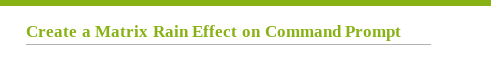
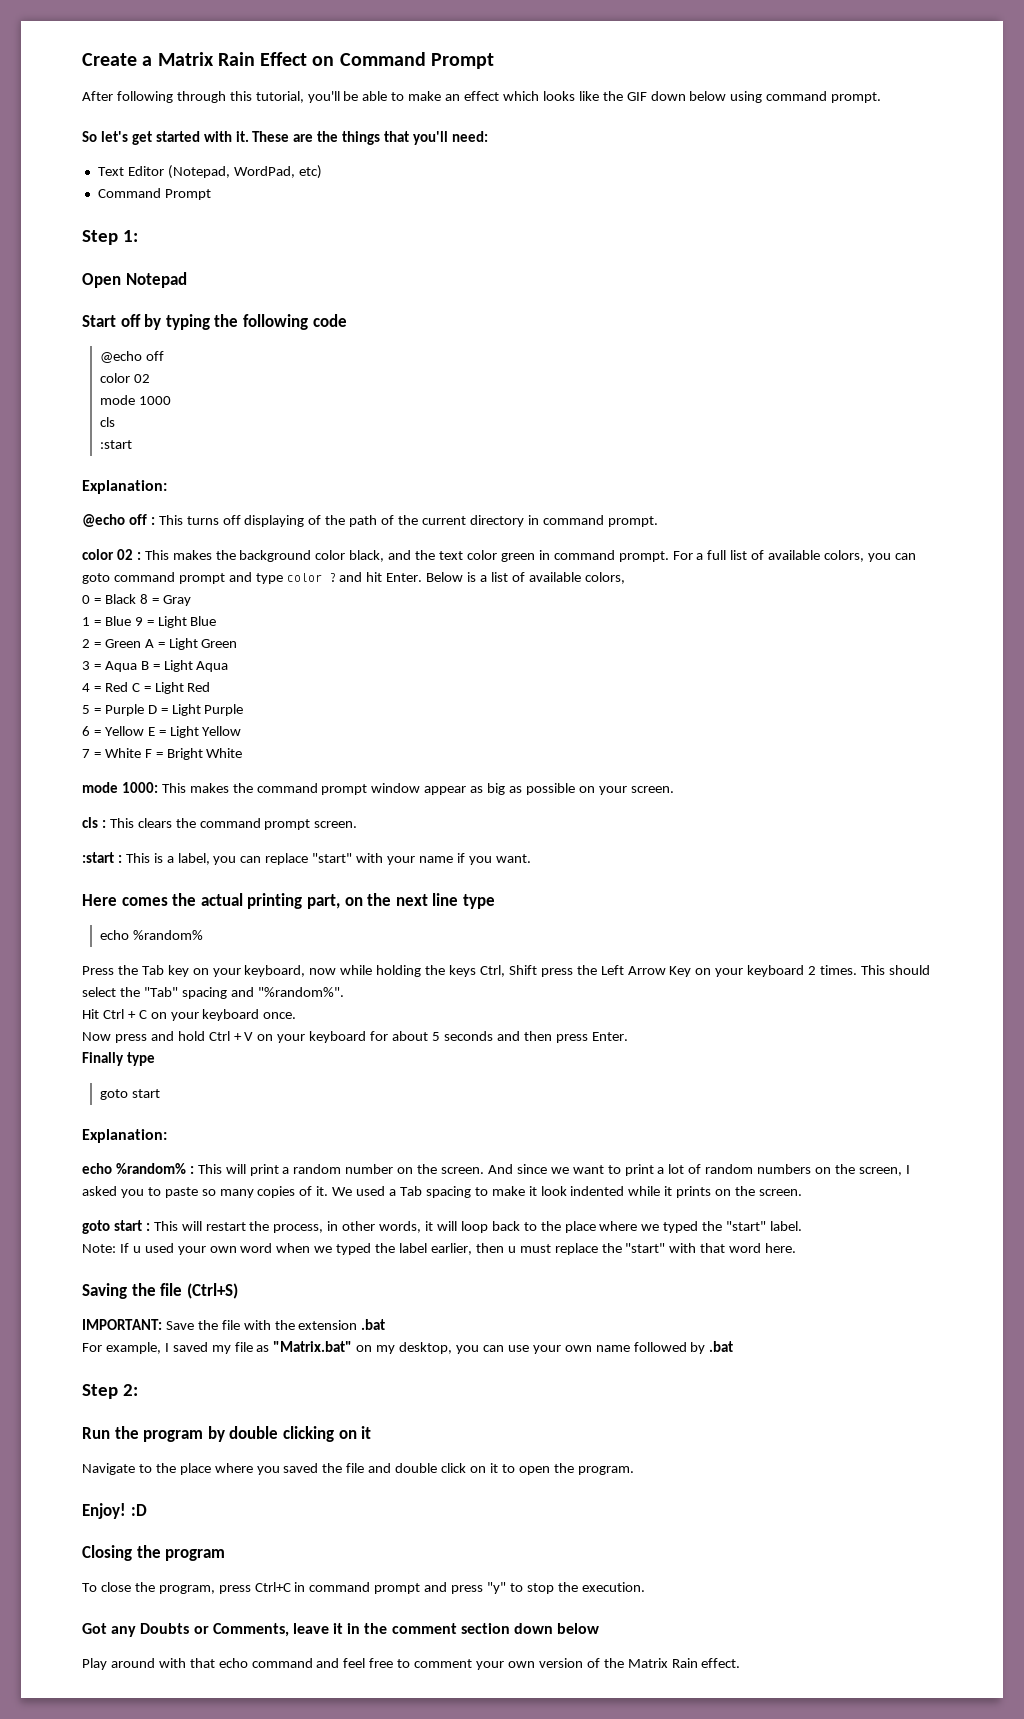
(402, 33) none -> [82,91,882,103] [82,131,488,145] [97,165,322,179] [97,188,211,200] [82,230,138,245] [82,272,187,288] [82,314,347,330] [100,351,165,363] [100,373,151,383] [100,395,172,405] [100,417,116,427] [100,440,133,449] [82,480,167,494] [82,514,658,527] [82,549,916,562] [82,572,625,584] [82,594,191,606] [82,616,217,628] [82,638,238,650] [82,660,229,672] [82,682,211,694] [82,704,244,716] [82,726,242,738] [82,748,243,760] [82,782,674,795] [82,817,358,830] [82,852,531,865] [82,893,495,909] [100,930,204,940] [82,965,930,977] [82,987,344,999] [82,1009,297,1021] [82,1031,628,1043] [82,1052,155,1066] [100,1089,161,1100] [82,1129,167,1143] [82,1163,910,1176] [82,1186,802,1198] [82,1220,803,1234] [82,1243,797,1255] [82,1283,238,1299] [82,1319,386,1330] [82,1341,734,1354] [82,1384,138,1399] [82,1426,372,1442] [82,1463,634,1475] [82,1503,147,1519] [82,1545,226,1561] [82,1582,645,1594] [82,1623,600,1637] [82,1658,741,1670] // After following through this tutorial, you'll be able to make an effect which looks like the GIF down below using command prompt. // So let's get started with it. These are the things that you'll need: // Text Editor (Notepad, WordPad, etc) // Command Prompt // Step 1: // Open Notepad // Start off by typing the following code // @echo off // color 02 // mode 1000 // cls // :start // Explanation: // @echo off : This turns off displaying of the path of the current directory in command prompt. // color 02 : This makes the background color black, and the text color green in command prompt. For a full list of available colors, you can goto command prompt and type color ? and hit Enter. Below is a list of available colors, // 0 = Black 8 = Gray // 1 = Blue 9 = Light Blue // 2 = Green A = Light Green // 3 = Aqua B = Light Aqua // 4 = Red C = Light Red // 5 = Purple D = Light Purple // 6 = Yellow E = Light Yellow // 7 = White F = Bright White // mode 1000: This makes the command prompt window appear as big as possible on your screen. // cls : This clears the command prompt screen. // :start : This is a label, you can replace "start" with your name if you want. // Here comes the actual printing part, on the next line type // echo %random% // Press the Tab key on your keyboard, now while holding the keys Ctrl, Shift press the Left Arrow Key on your keyboard 2 times. This should select the "Tab" spacing and "%random%". // Hit Ctrl + C on your keyboard once. // Now press and hold Ctrl + V on your keyboard for about 5 seconds and then press Enter. // Finally type // goto start // Explanation: // echo %random% : This will print a random number on the screen. And since we want to print a lot of random numbers on the screen, I asked you to paste so many copies of it. We used a Tab spacing to make it look indented while it prints on the screen. // goto start : This will restart the process, in other words, it will loop back to the place where we typed the "start" label. // Note: If u used your own word when we typed the label earlier, then u must replace the "start" with that word here. // Saving the file (Ctrl+S) // IMPORTANT: Save the file with the extension .bat // For example, I saved my file as "Matrix.bat" on my desktop, you can use your own name followed by .bat // Step 2: // Run the program by double clicking on it // Navigate to the place where you saved the file and double click on it to open the program. // Enjoy! :D // Closing the program // To close the program, press Ctrl+C in command prompt and press "y" to stop the execution. // Got any Doubts or Comments, leave it in the comment section down below // Play around with that echo command and feel free to comment your own version of the Matrix Rain effect.

